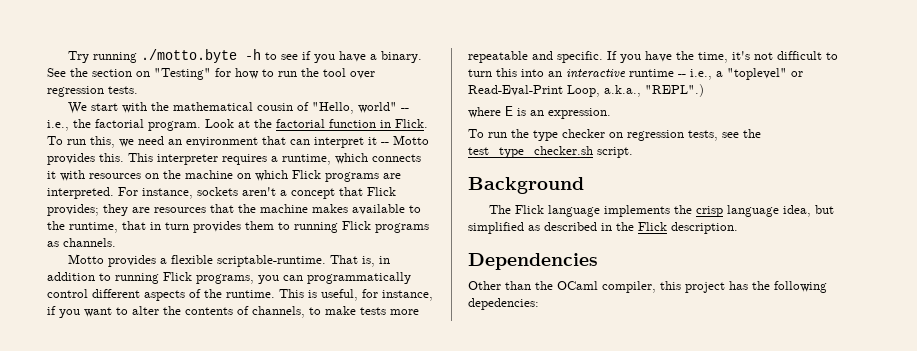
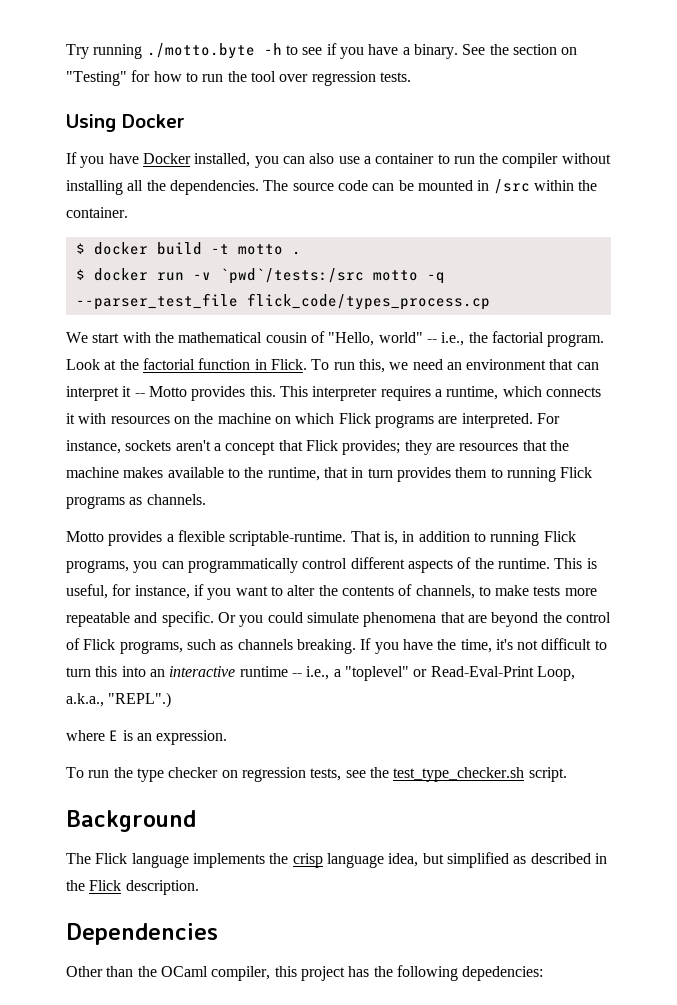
(138, 90) none -> [66,114,185,132] [66,152,611,168] [66,179,598,195] [66,207,128,218] [75,242,301,255] [75,268,445,284] [75,293,490,310] // Using Docker // If you have Docker installed, you can also use a container to run the compiler without installing all the dependencies. The source code can be mounted in /src within the container. // $ docker build -t motto . // $ docker run -v `pwd`/tests:/src motto -q --parser_test_file flick_code/types_process.cp
(603, 57) none -> [217,612,611,627] [66,638,356,654] Or you could simulate phenomena that are beyond the control of Flick programs, such as channels breaking.

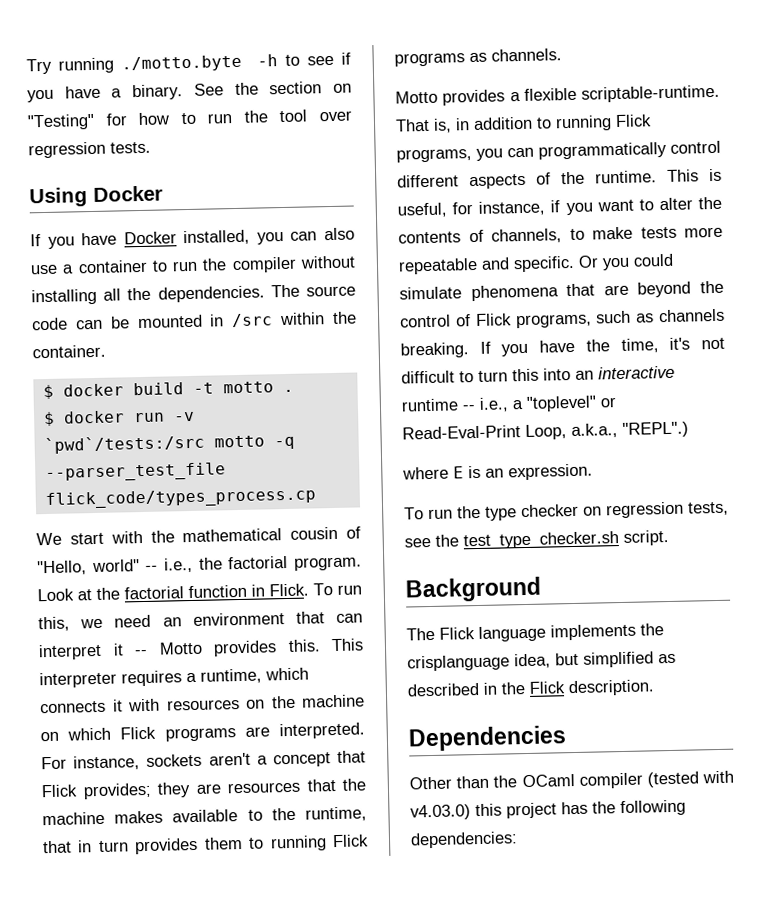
[292,853,384,868] crisp language -> [407,654,510,672] crisplanguage
[211,966,271,981] compiler, -> [578,770,734,789] [410,804,471,821] compiler (tested with v4.03.0)
[462,966,544,981] depedencies: -> [410,831,518,849] dependencies:

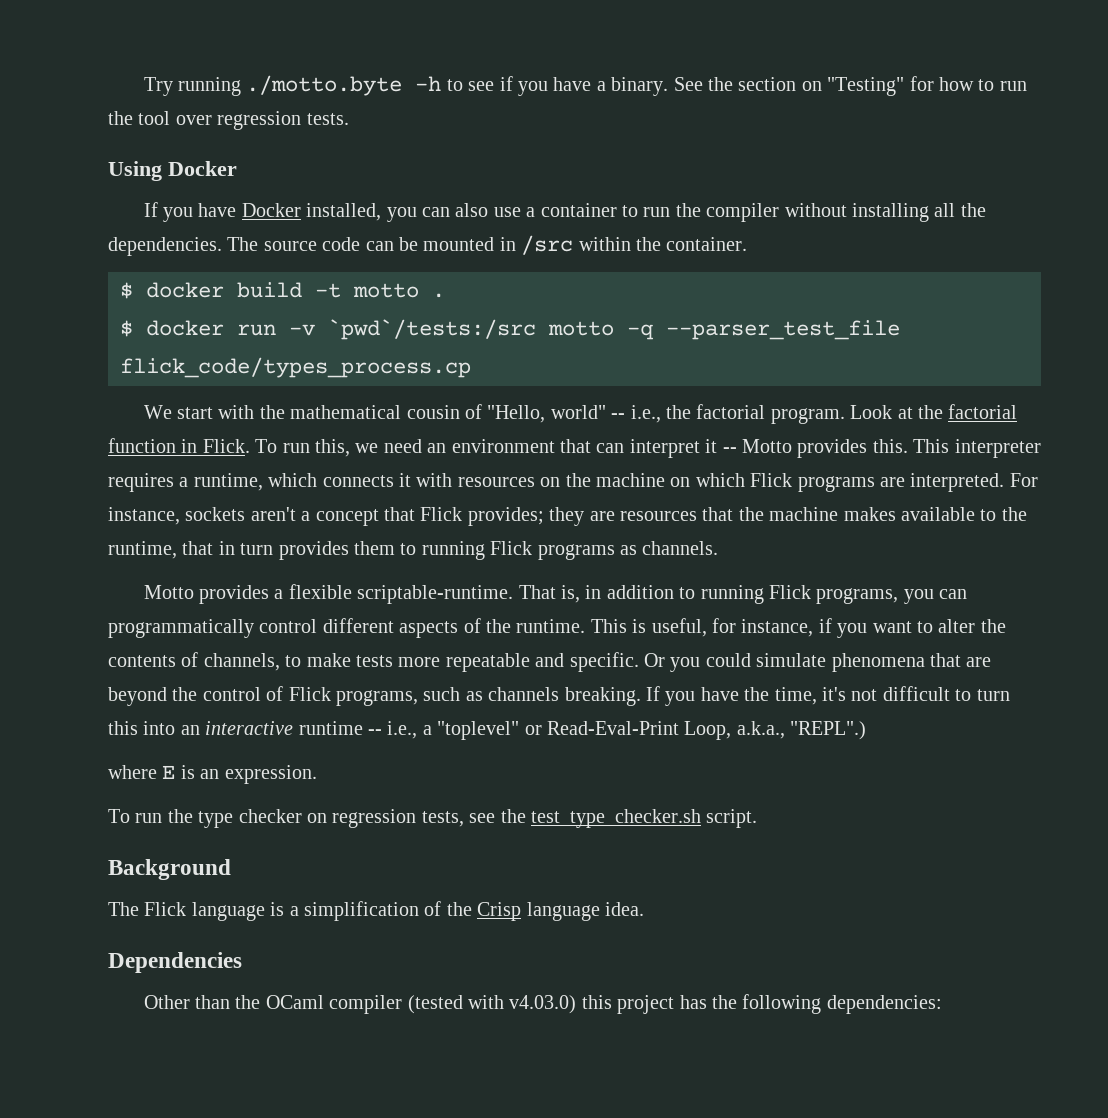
[550,623,664,641] [407,651,676,672] [407,679,655,697] implements the crisplanguage idea, but simplified as described in the Flick description. -> [270,901,644,921] is a simplification of the Crisp language idea.

